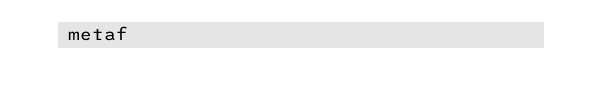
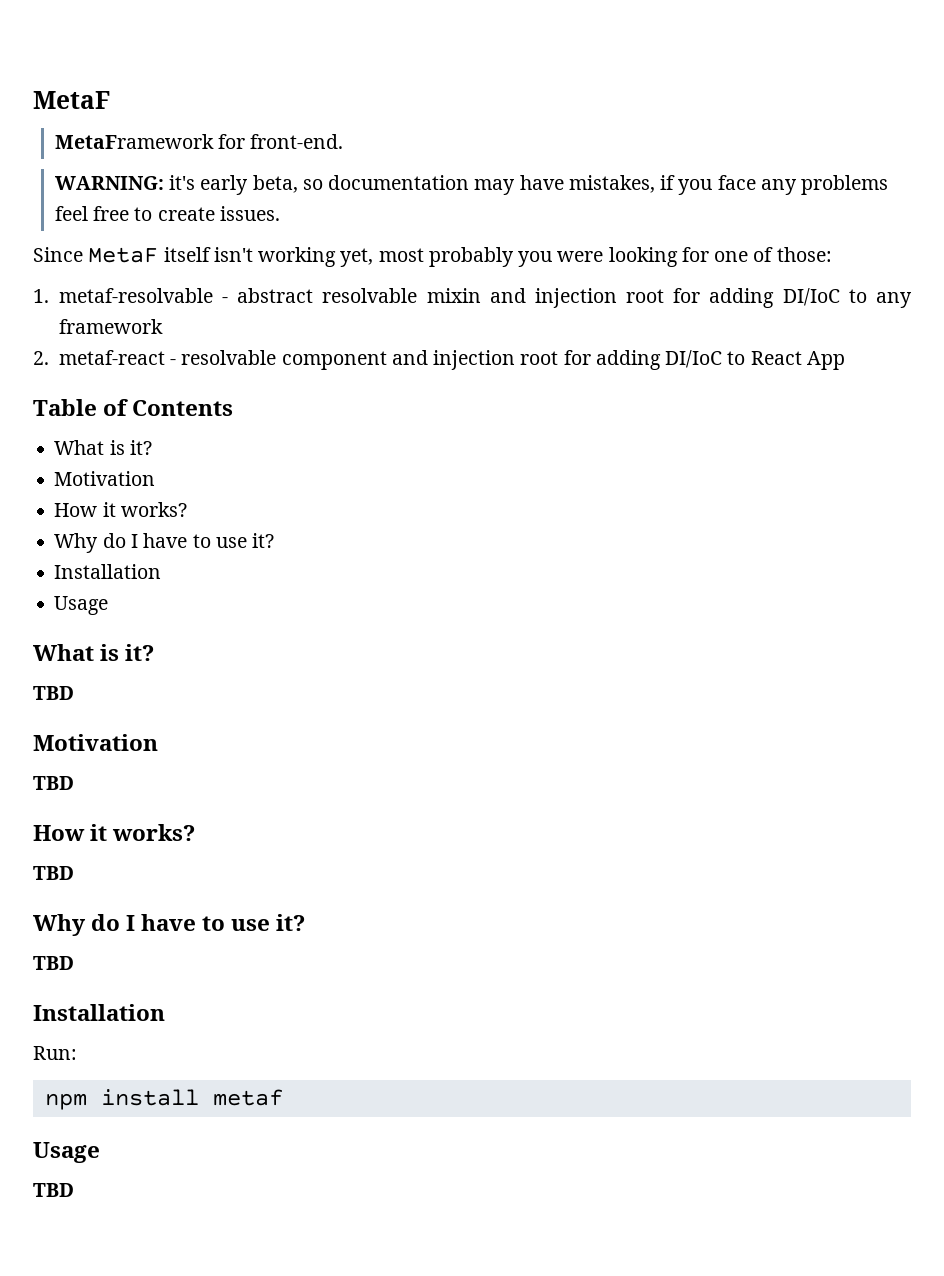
(68, 33) none -> [33,91,110,109] [54,134,344,149] [54,175,889,195] [54,206,280,221] [33,247,832,267] [33,288,912,308] [58,319,163,334] [33,350,845,370] [33,399,234,416] [54,440,152,455] [54,471,156,486] [54,502,187,517] [54,533,275,553] [54,564,162,579] [54,596,109,615] [33,644,155,661] [33,686,74,700] [33,734,158,751] [33,776,74,790] [33,824,196,841] [33,866,74,880] [33,914,306,936] [33,956,74,970] [33,1004,165,1021] [33,1046,77,1060] [44,1089,199,1110] MetaF // MetaFramework for front-end. // WARNING: it's early beta, so documentation may have mistakes, if you face any problems feel free to create issues. // Since MetaF itself isn't working yet, most probably you were looking for one of those: // 1. metaf-resolvable - abstract resolvable mixin and injection root for adding DI/IoC to any framework // 2. metaf-react - resolvable component and injection root for adding DI/IoC to React App // Table of Contents // What is it? // Motivation // How it works? // Why do I have to use it? // Installation // Usage // What is it? // TBD // Motivation // TBD // How it works? // TBD // Why do I have to use it? // TBD // Installation // Run: // npm install
(129, 33) none -> [33,1142,100,1163] [33,1183,74,1197] // Usage // TBD

